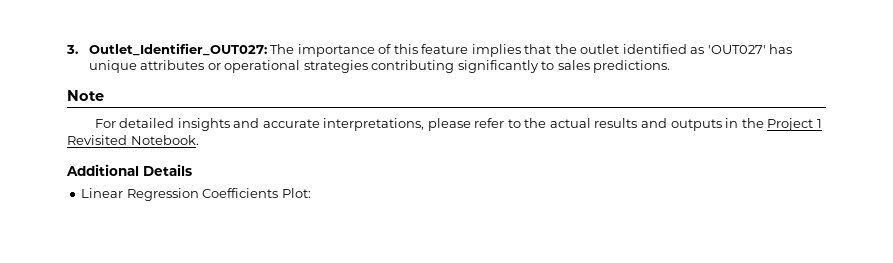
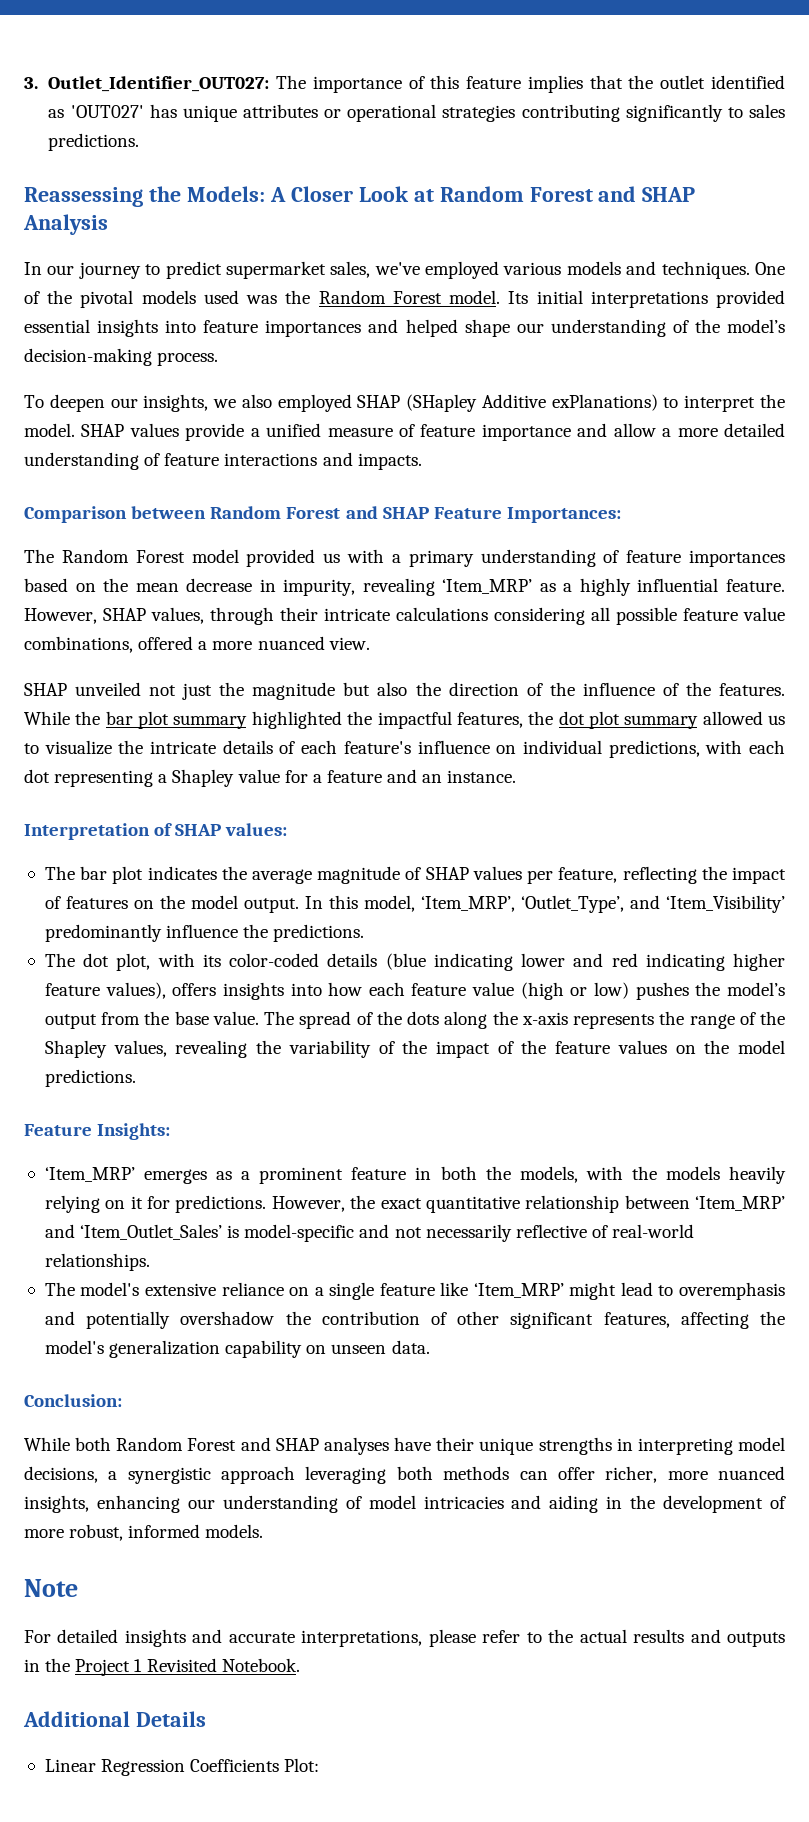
(671, 66) none -> [24,186,696,207] [23,214,108,235] [24,261,785,279] [24,290,785,308] [24,319,786,337] [24,348,219,366] [24,394,786,412] [24,423,786,441] [24,452,422,470] [24,506,621,523] [24,549,786,567] [24,578,786,596] [24,607,785,625] [24,636,370,653] [24,682,786,700] [24,711,786,729] [24,740,786,758] [24,769,517,787] [24,823,288,840] [44,866,786,884] [44,895,785,913] [44,924,365,942] [44,953,785,971] [44,982,785,1000] [44,1011,786,1029] [44,1040,785,1058] [44,1069,136,1087] [24,1123,171,1140] [44,1166,787,1184] [44,1195,785,1213] [44,1224,695,1242] [44,1253,150,1271] [44,1282,786,1300] [44,1311,786,1329] [44,1340,430,1358] [24,1394,122,1407] [24,1437,786,1455] [24,1466,786,1484] [24,1495,786,1513] [24,1524,264,1541] // Reassessing the Models: A Closer Look at Random Forest and SHAP Analysis // In our journey to predict supermarket sales, we've employed various models and techniques. One of the pivotal models used was the Random Forest model. Its initial interpretations provided essential insights into feature importances and helped shape our understanding of the model’s decision-making process. // To deepen our insights, we also employed SHAP (SHapley Additive exPlanations) to interpret the model. SHAP values provide a unified measure of feature importance and allow a more detailed understanding of feature interactions and impacts. // Comparison between Random Forest and SHAP Feature Importances: // The Random Forest model provided us with a primary understanding of feature importances based on the mean decrease in impurity, revealing ‘Item_MRP’ as a highly influential feature. However, SHAP values, through their intricate calculations considering all possible feature value combinations, offered a more nuanced view. // SHAP unveiled not just the magnitude but also the direction of the influence of the features. While the bar plot summary highlighted the impactful features, the dot plot summary allowed us to visualize the intricate details of each feature's influence on individual predictions, with each dot representing a Shapley value for a feature and an instance. // Interpretation of SHAP values: // The bar plot indicates the average magnitude of SHAP values per feature, reflecting the impact of features on the model output. In this model, ‘Item_MRP’, ‘Outlet_Type’, and ‘Item_Visibility’ predominantly influence the predictions. // The dot plot, with its color-coded details (blue indicating lower and red indicating higher feature values), offers insights into how each feature value (high or low) pushes the model’s output from the base value. The spread of the dots along the x-axis represents the range of the Shapley values, revealing the variability of the impact of the feature values on the model predictions. // Feature Insights: // ‘Item_MRP’ emerges as a prominent feature in both the models, with the models heavily relying on it for predictions. However, the exact quantitative relationship between ‘Item_MRP’ and ‘Item_Outlet_Sales’ is model-specific and not necessarily reflective of real-world relationships. // The model's extensive reliance on a single feature like ‘Item_MRP’ might lead to overemphasis and potentially overshadow the contribution of other significant features, affecting the model's generalization capability on unseen data. // Conclusion: // While both Random Forest and SHAP analyses have their unique strengths in interpreting model decisions, a synergistic approach leveraging both methods can offer richer, more nuanced insights, enhancing our understanding of model intricacies and aiding in the development of more robust, informed models.

